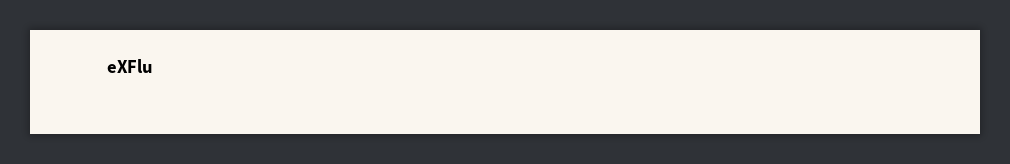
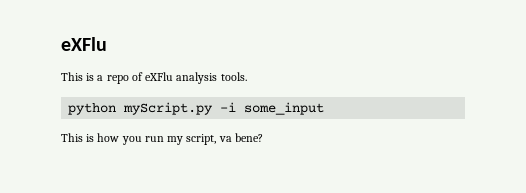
[107,59,153,73] eXFlu -> [61,37,107,51] [61,72,247,84] [68,102,325,115] [61,133,263,145] eXFlu // This is a repo of eXFlu analysis tools. // python myScript.py -i some_input // This is how you run my script, va bene?

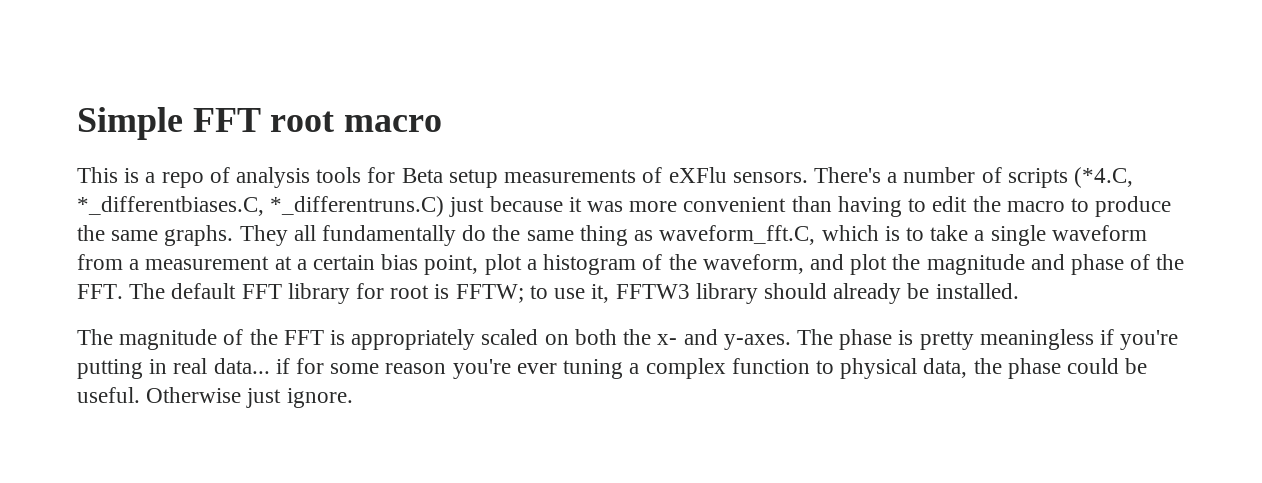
[61,37,107,51] eXFlu -> [77,107,443,140] Simple FFT root macro
[145,72,247,84] [68,102,325,115] [61,133,263,145] eXFlu analysis tools. // python myScript.py -i some_input // This is how you run my script, va bene? -> [236,167,1133,188] [77,196,1172,217] [77,225,1147,246] [77,254,1185,275] [77,283,1019,304] [77,329,1179,350] [77,358,1148,379] [77,387,353,408] analysis tools for Beta setup measurements of eXFlu sensors. There's a number of scripts (*4.C, *_differentbiases.C, *_differentruns.C) just because it was more convenient than having to edit the macro to produce the same graphs. They all fundamentally do the same thing as waveform_fft.C, which is to take a single waveform from a measurement at a certain bias point, plot a histogram of the waveform, and plot the magnitude and phase of the FFT. The default FFT library for root is FFTW; to use it, FFTW3 library should already be installed. // The magnitude of the FFT is appropriately scaled on both the x- and y-axes. The phase is pretty meaningless if you're putting in real data... if for some reason you're ever tuning a complex function to physical data, the phase could be useful. Otherwise just ignore.

